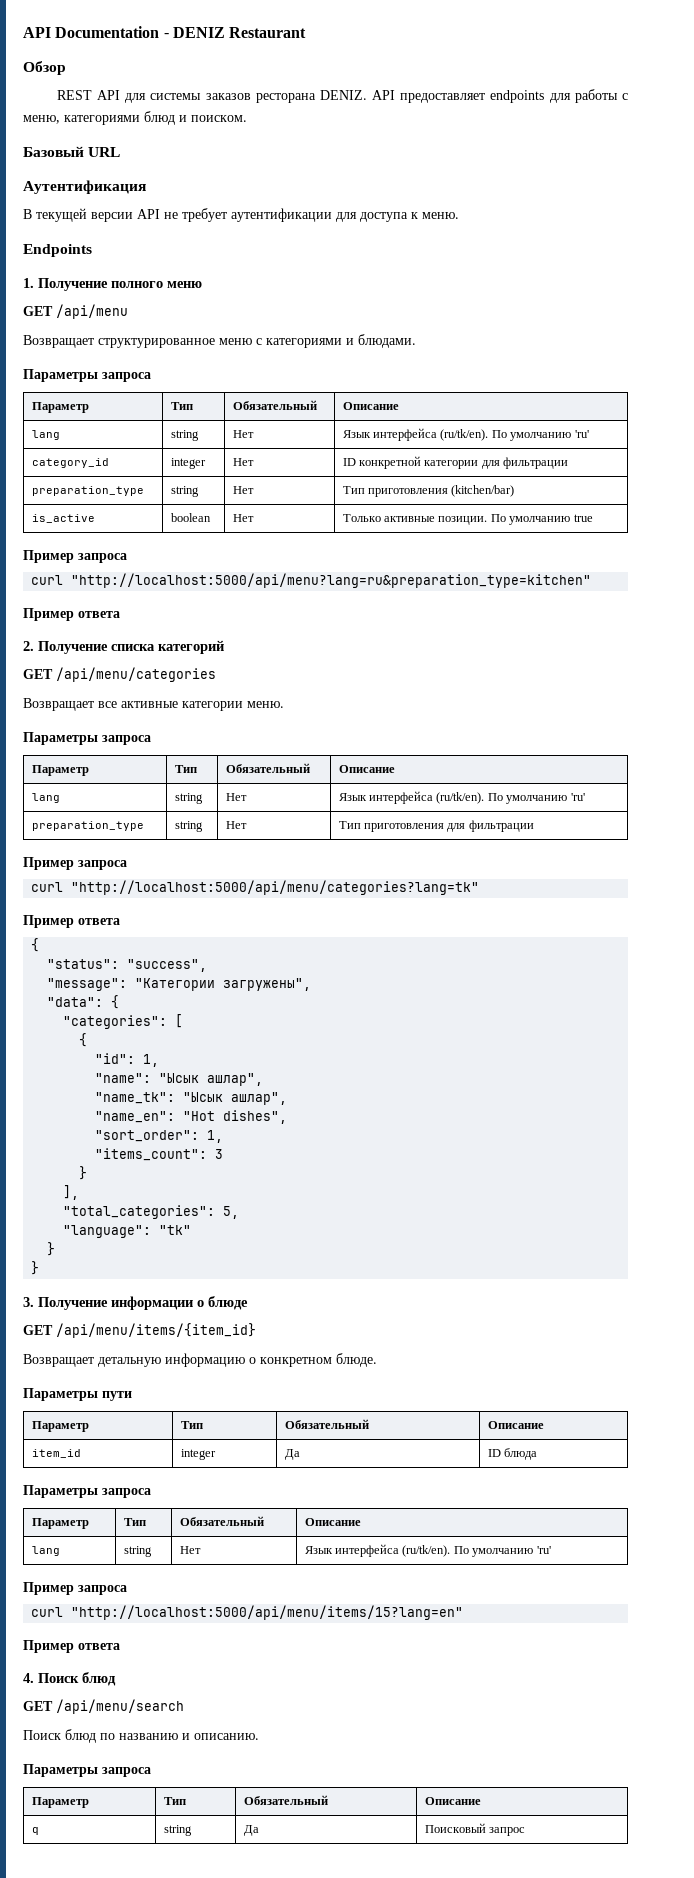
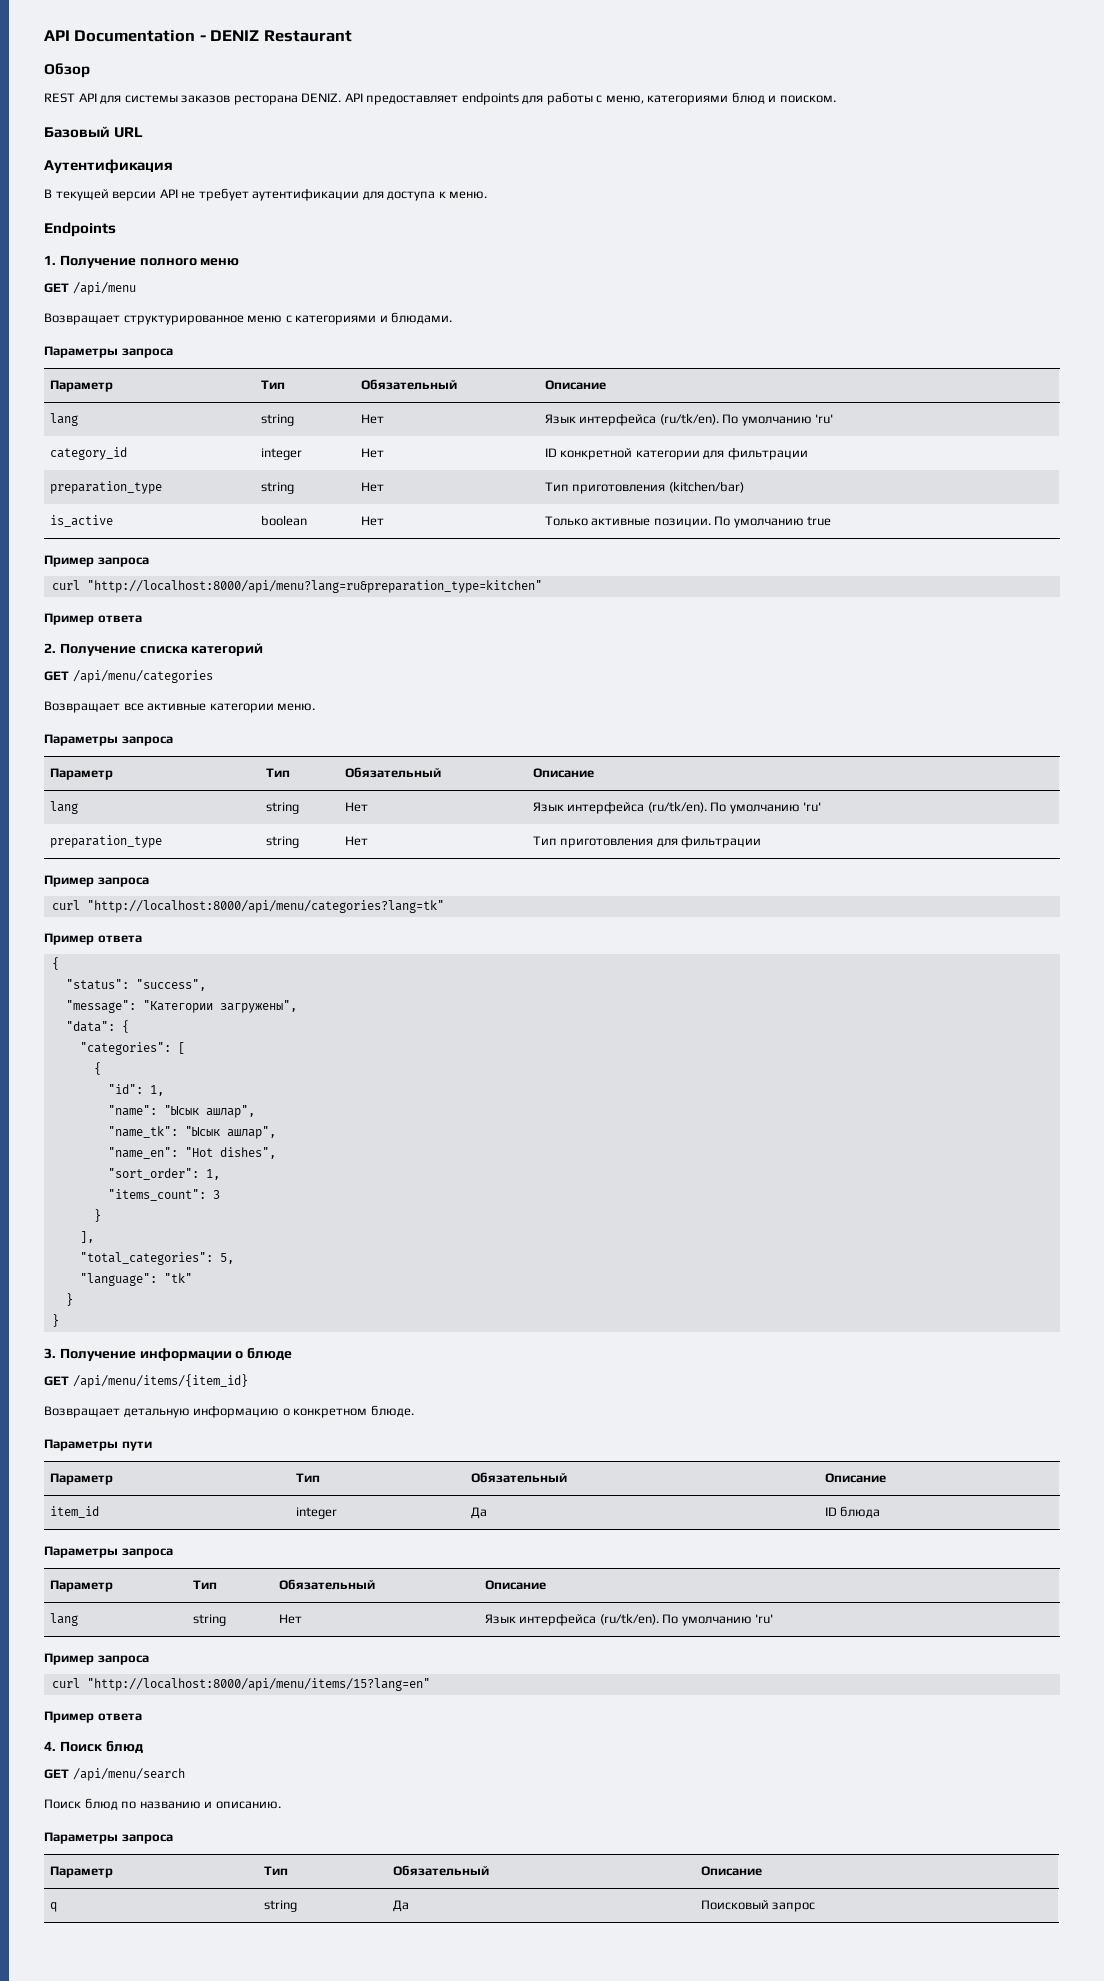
[71,573,592,588] "http://localhost:5000/api/menu?lang=ru&preparation_type=kitchen" -> [86,580,542,593] "http://localhost:8000/api/menu?lang=ru&preparation_type=kitchen"
[71,880,480,895] "http://localhost:5000/api/menu/categories?lang=tk" -> [86,900,444,913] "http://localhost:8000/api/menu/categories?lang=tk"
[71,1605,464,1620] "http://localhost:5000/api/menu/items/15?lang=en" -> [86,1678,430,1691] "http://localhost:8000/api/menu/items/15?lang=en"

